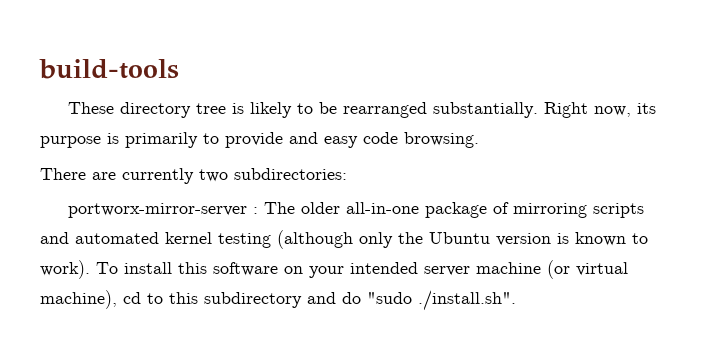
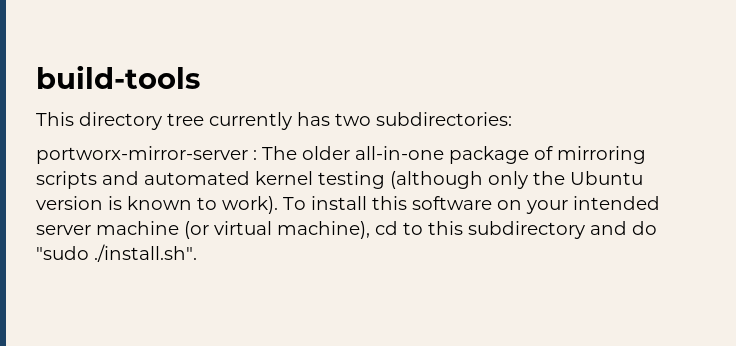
[67,102,114,114] These -> [36,112,74,126] This
[231,102,656,118] [40,132,479,148] [40,168,194,184] is likely to be rearranged substantially. Right now, its purpose is primarily to provide and easy code browsing. // There are currently -> [209,112,330,130] currently has

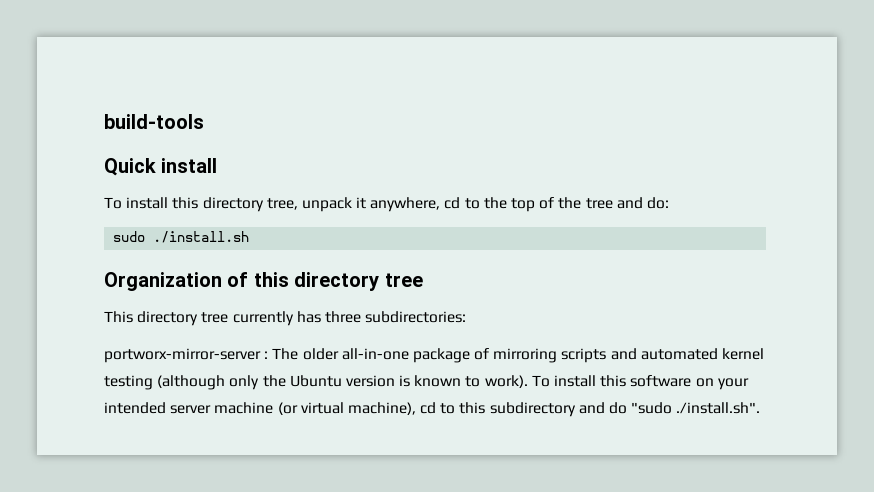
(200, 77) none -> [104,158,218,176] [104,197,669,212] [113,231,250,243] [104,272,423,291] // Quick install // To install this directory tree, unpack it anywhere, cd to the top of the tree and do: // sudo ./install.sh // Organization of this directory tree
[335,113,371,126] two -> [324,311,361,323] three

